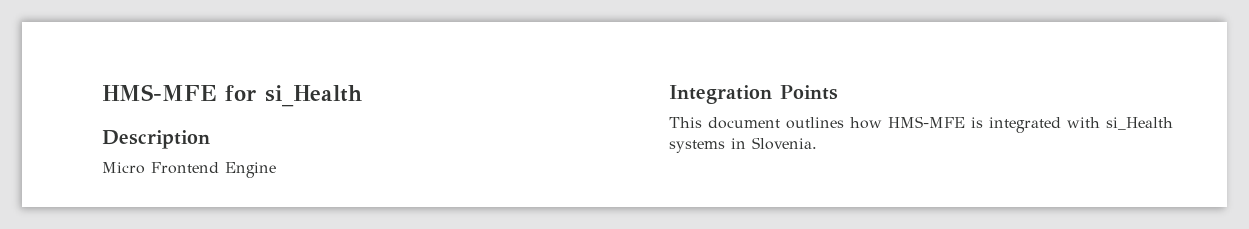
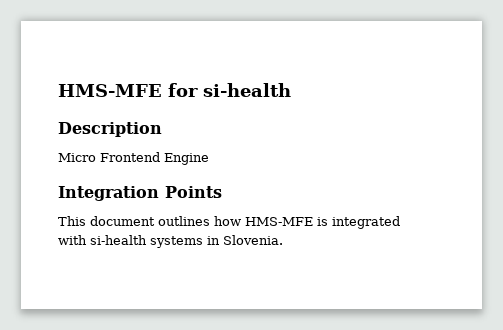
[265,85,362,107] si_Health -> [203,83,291,97] si-health
[1106,117,1173,130] si_Health -> [90,235,147,245] si-health

